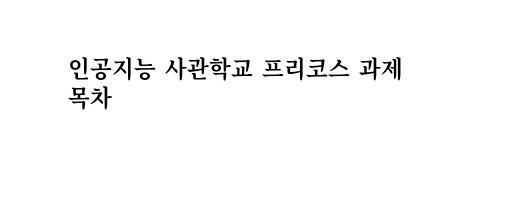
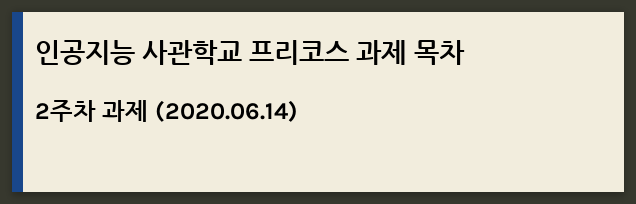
(112, 98) none -> [35,100,298,122] // 2주차 과제 (2020.06.14)

